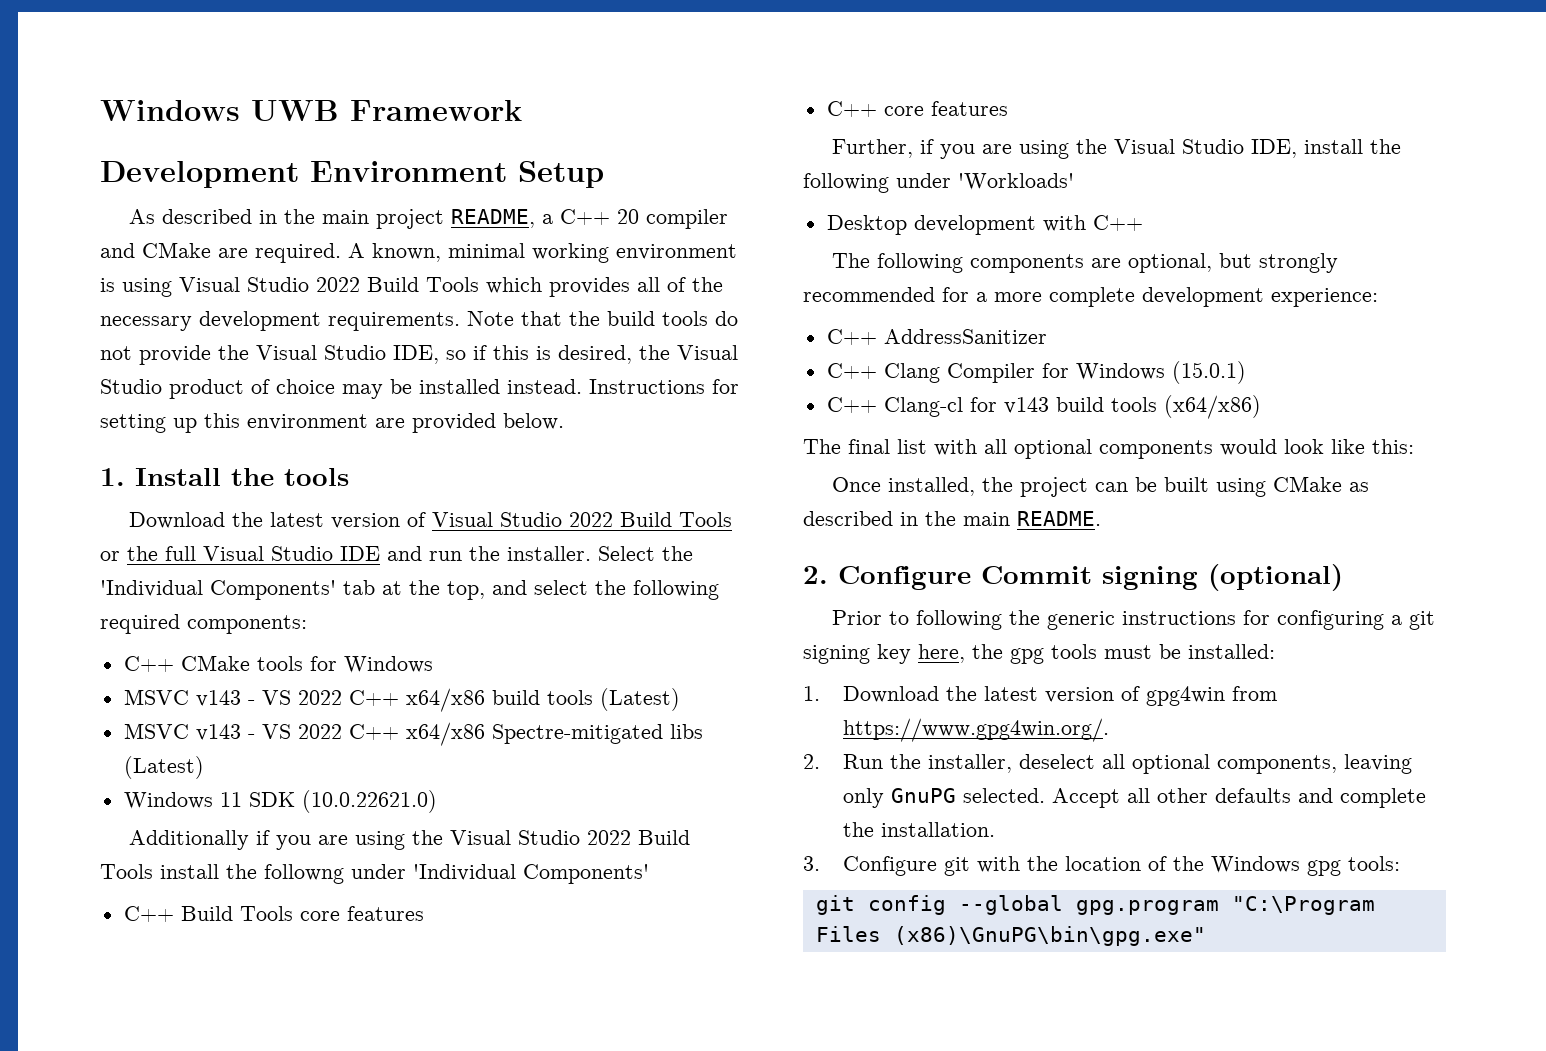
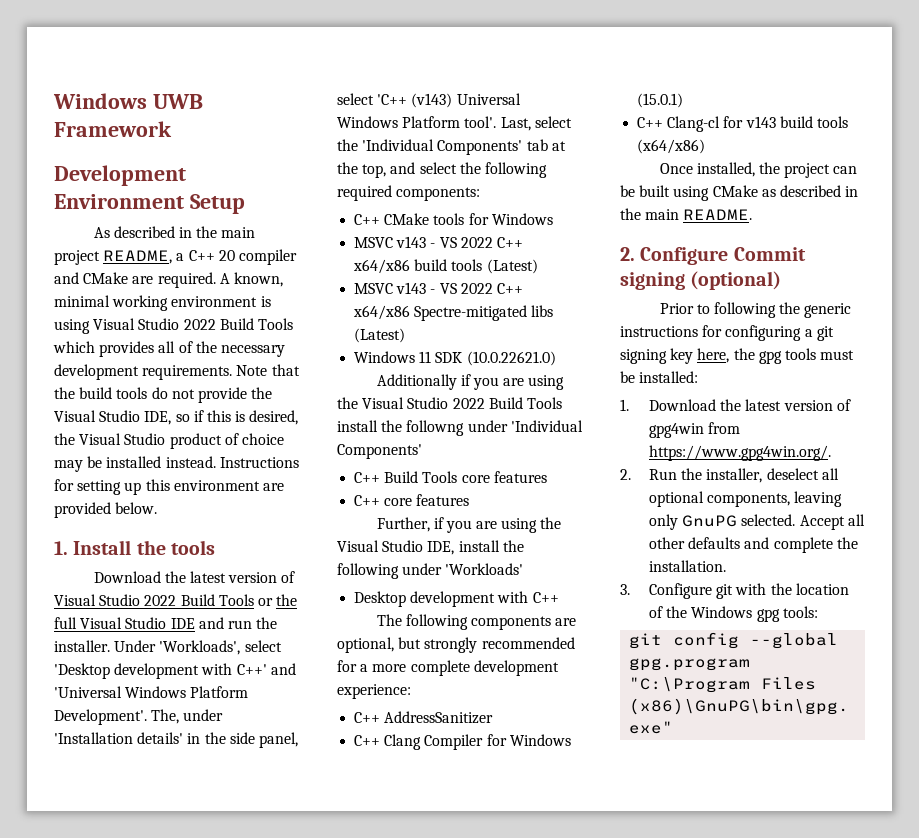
[598,546,655,561] Select -> [114,640,282,655] [54,663,296,679] [54,686,249,698] [54,709,224,725] [54,732,298,748] [337,93,521,108] [337,116,572,131] Under 'Workloads', select 'Desktop development with C++' and 'Universal Windows Platform Development'. The, under 'Installation details' in the side panel, select 'C++ (v143) Universal Windows Platform tool'. Last, select
[803,439,1414,459] // The final list with all optional components would look like this: -> (706, 146) none

